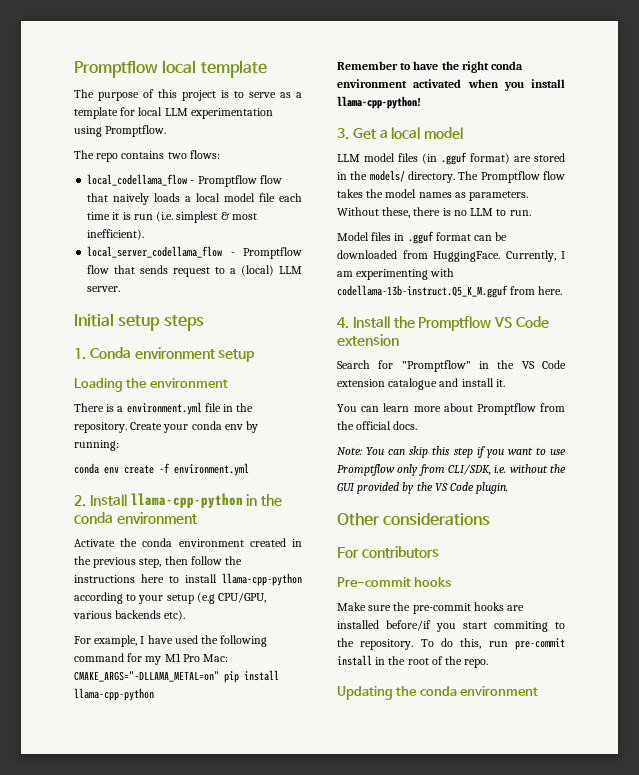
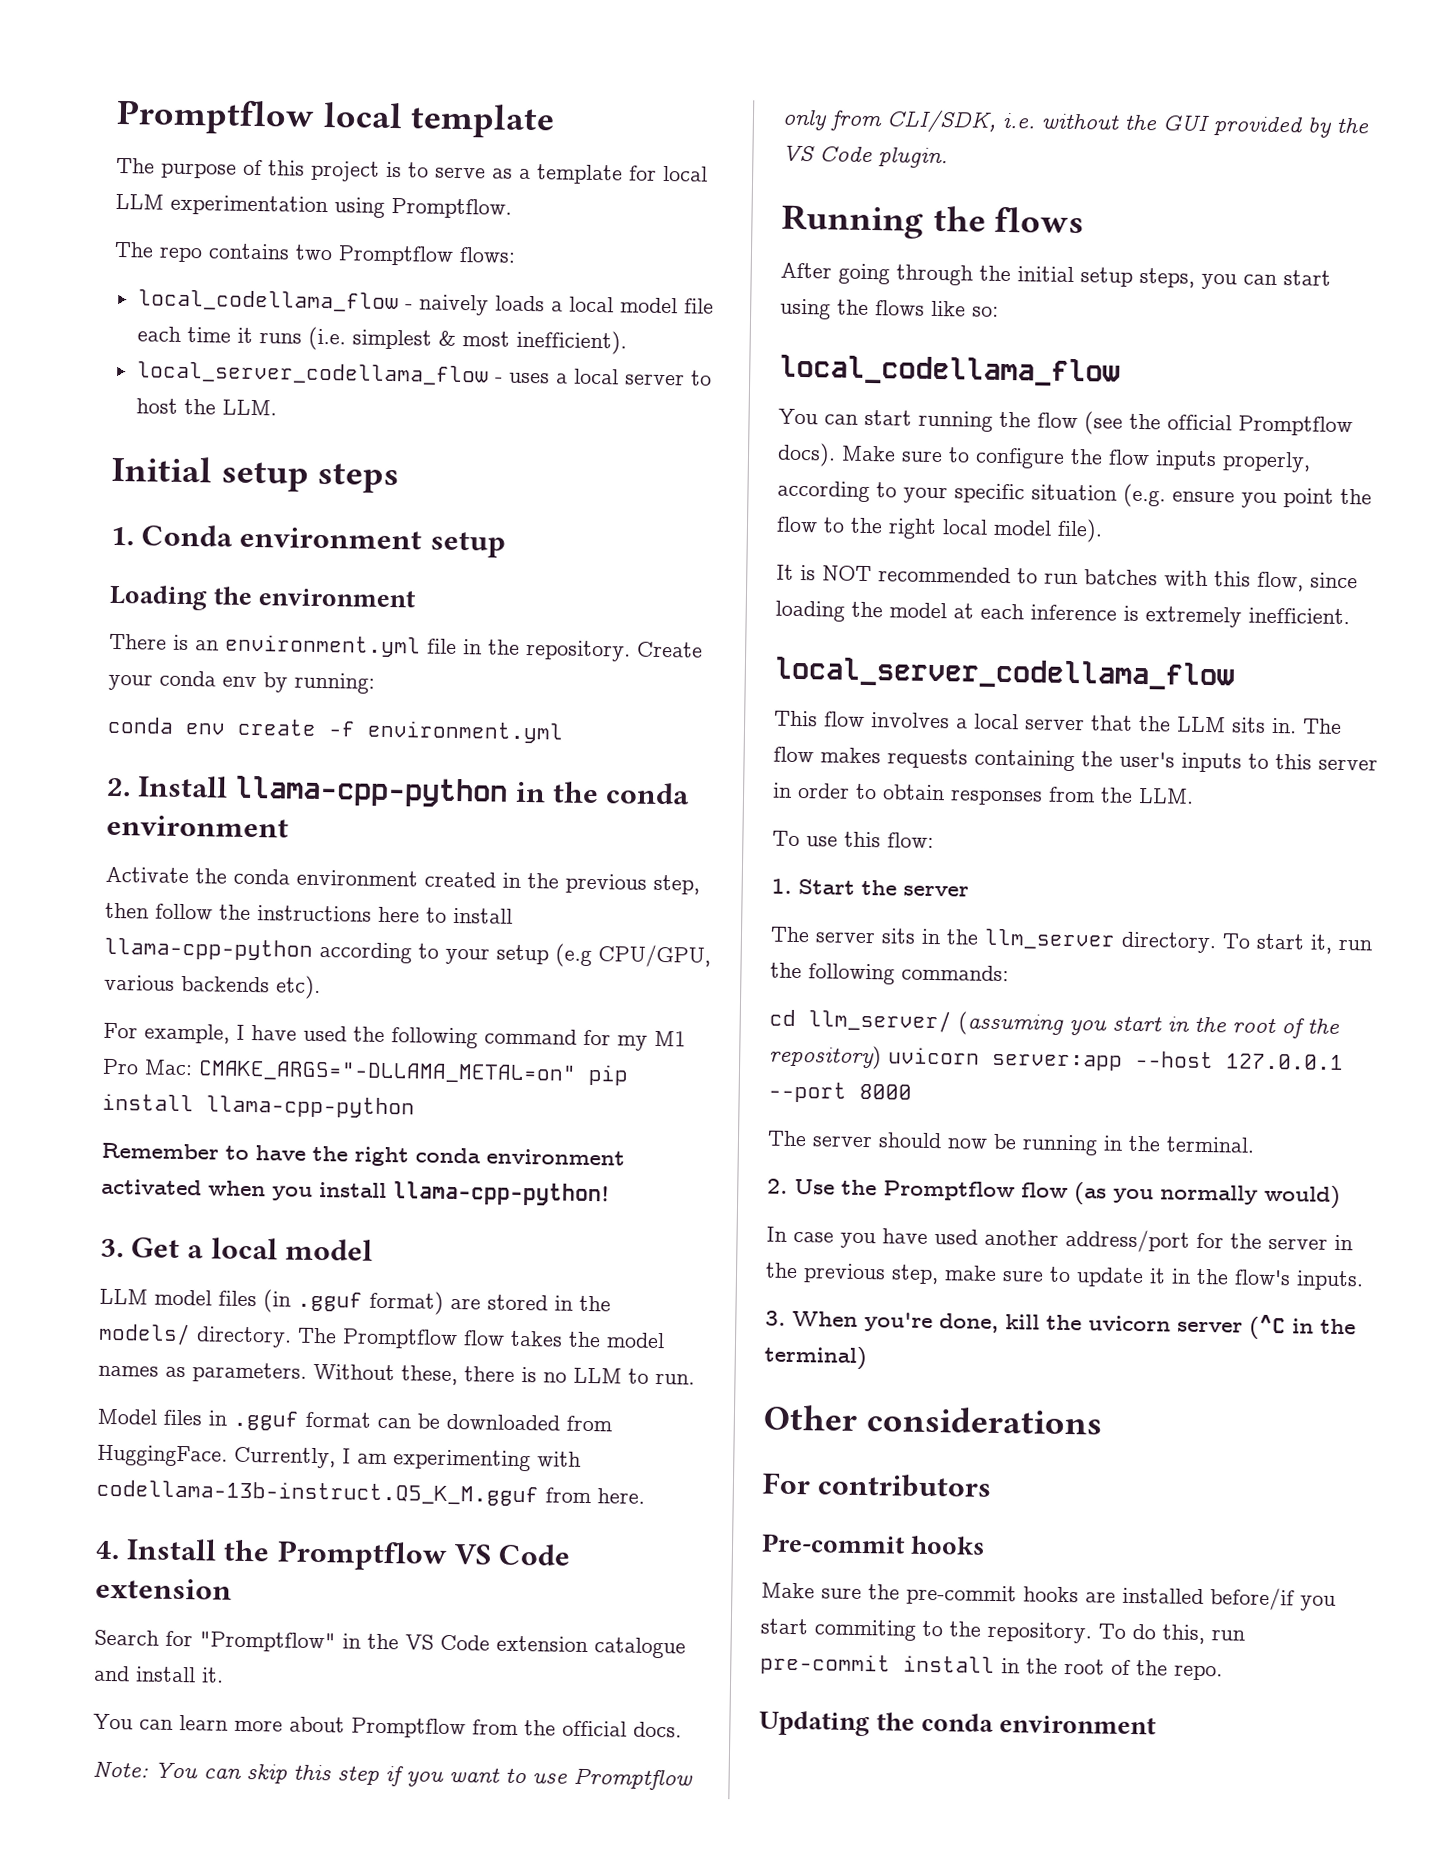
(187, 155) none -> [338,245,454,266] Promptflow
[197,175,282,187] [87,193,109,202] Promptflow flow that -> (413, 307) none
[122,212,153,220] is run -> [258,332,302,344] runs
[243,247,302,259] [87,265,302,277] [87,286,121,292] Promptflow flow that sends request to a (local) LLM server. -> [508,368,712,386] [135,398,277,416] uses a local server to host the LLM.
[117,406,124,412] a -> [195,640,219,651] an
(509, 488) none -> [781,204,1085,239] [780,262,1331,290] [780,298,999,320] [779,354,1120,387] [778,408,1353,437] [777,442,1311,473] [777,480,1372,508] [776,516,1103,543] [776,564,1358,592] [775,600,1350,628] [774,656,1235,691] [774,710,1342,734] [773,746,1378,773] [773,782,1194,806] [772,830,934,849] [771,878,969,897] [770,926,1372,954] [770,962,1009,985] [769,1009,1340,1039] [769,1044,1344,1071] [768,1081,912,1103] [767,1130,1255,1156] [767,1178,1341,1210] [766,1226,1353,1253] [765,1262,1364,1291] [765,1310,1356,1340] [764,1345,867,1371] // Running the flows // After going through the initial setup steps, you can start using the flows like so: // local_codellama_flow // You can start running the flow (see the official Promptflow docs). Make sure to configure the flow inputs properly, according to your specific situation (e.g. ensure you point the flow to the right local model file). // It is NOT recommended to run batches with this flow, since loading the model at each inference is extremely inefficient. // local_server_codellama_flow // This flow involves a local server that the LLM sits in. The flow makes requests containing the user's inputs to this server in order to obtain responses from the LLM. // To use this flow: // 1. Start the server // The server sits in the llm_server directory. To start it, run the following commands: // cd llm_server/ (assuming you start in the root of the repository) uvicorn server:app --host 127.0.0.1 --port 8000 // The server should now be running in the terminal. // 2. Use the Promptflow flow (as you normally would) // In case you have used another address/port for the server in the previous step, make sure to update it in the flow's inputs. // 3. When you're done, kill the uvicorn server (^C in the terminal)

